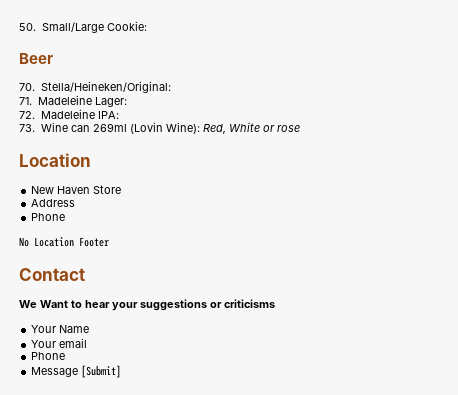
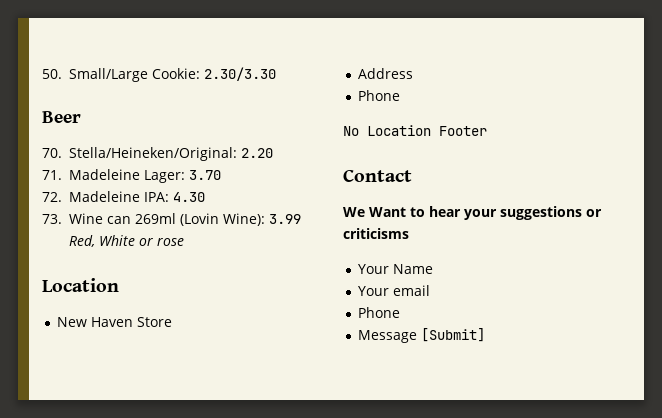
(147, 26) none -> [204,67,276,81] 2.30/3.30
(171, 87) none -> [241,148,273,158] 2.20
(127, 102) none -> [189,170,221,180] 3.70
(119, 115) none -> [173,192,205,202] 4.30
(200, 128) none -> [269,214,301,224] 3.99

